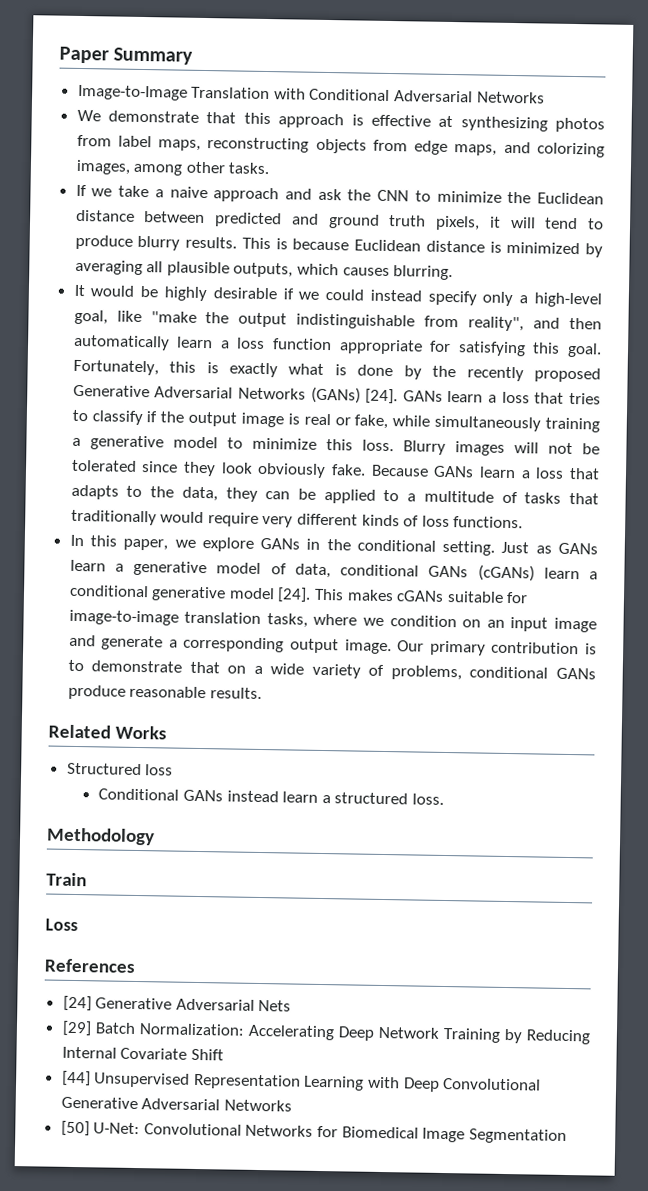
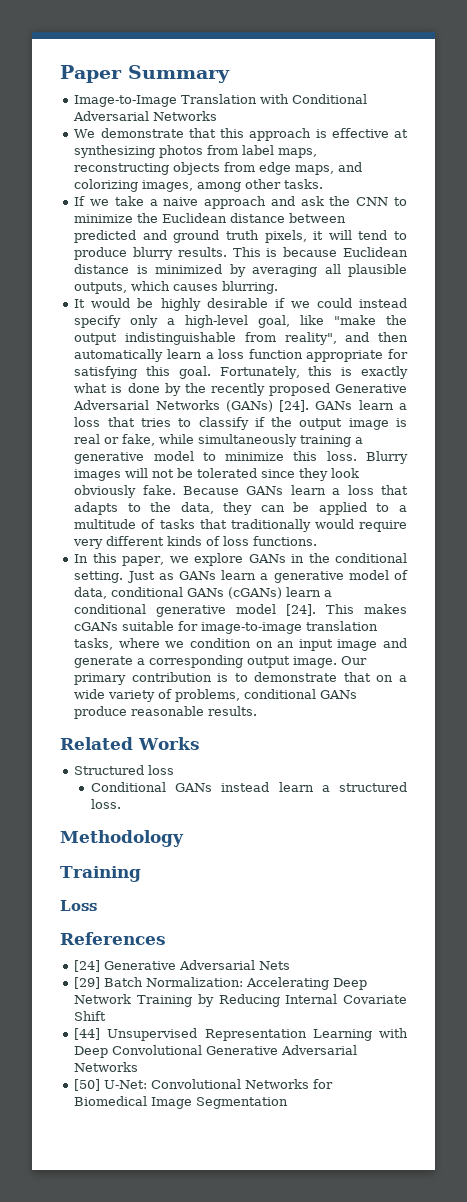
[46,872,87,887] Train -> [60,866,141,882] Training

